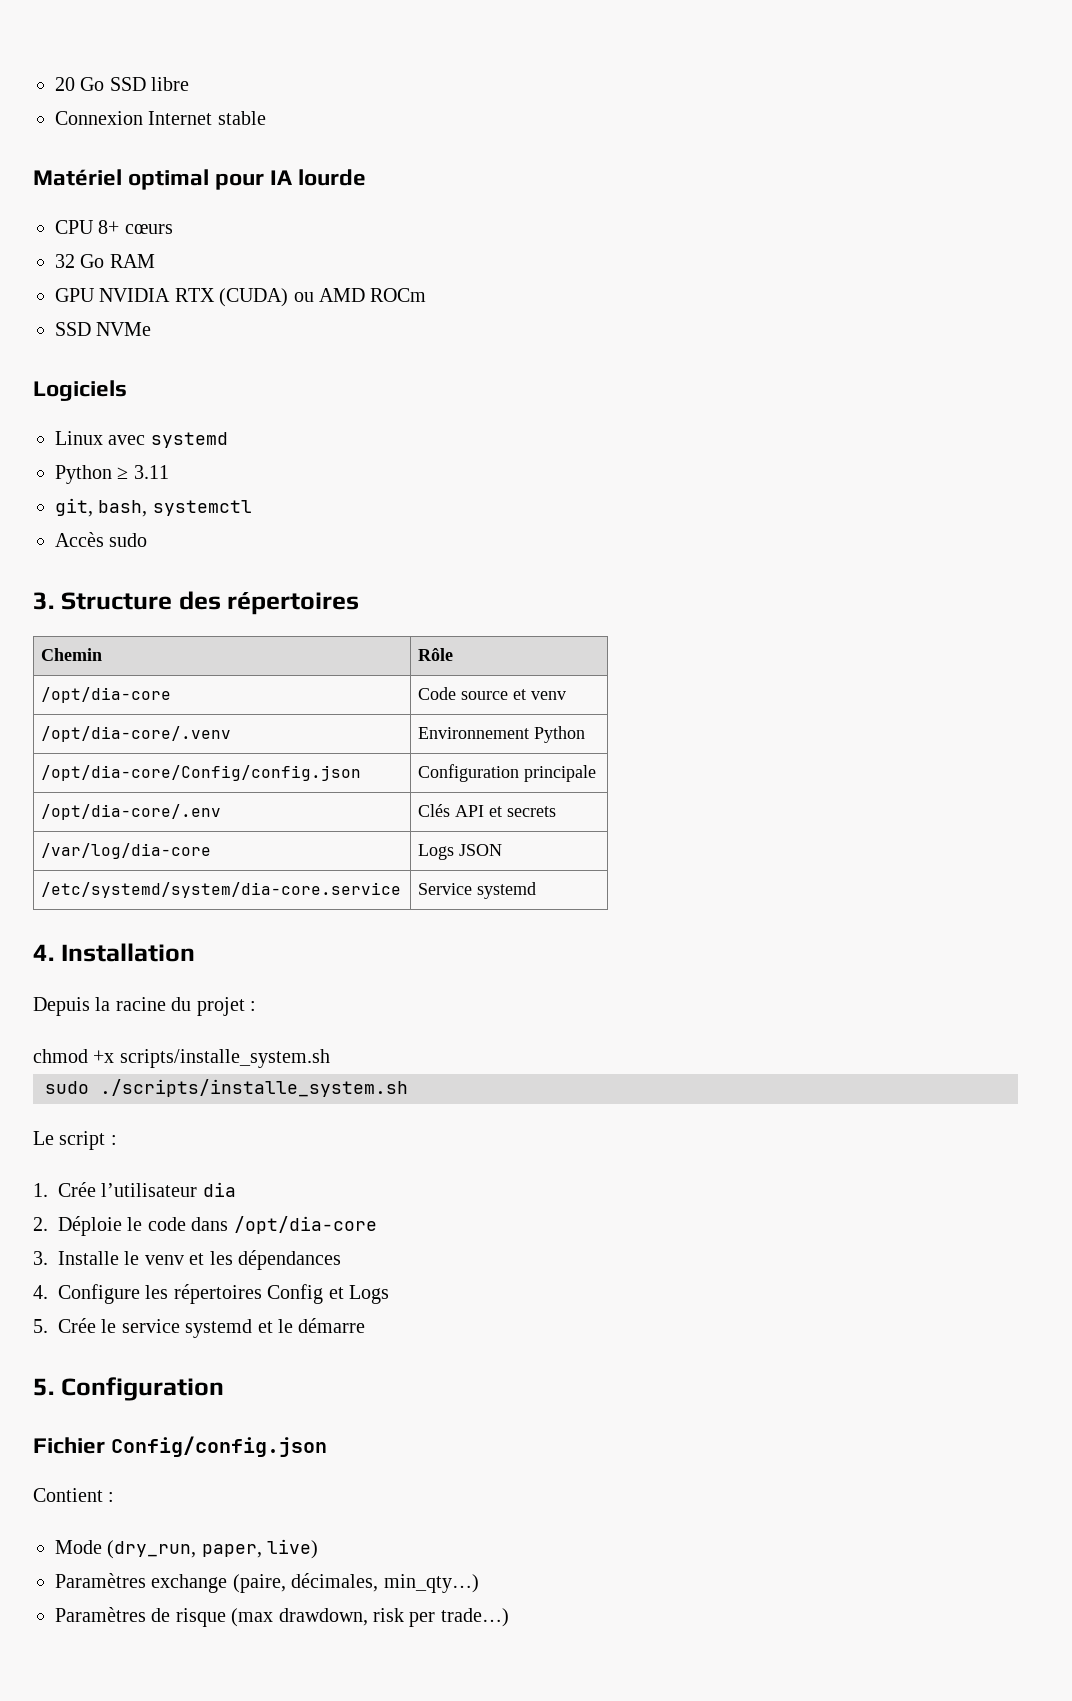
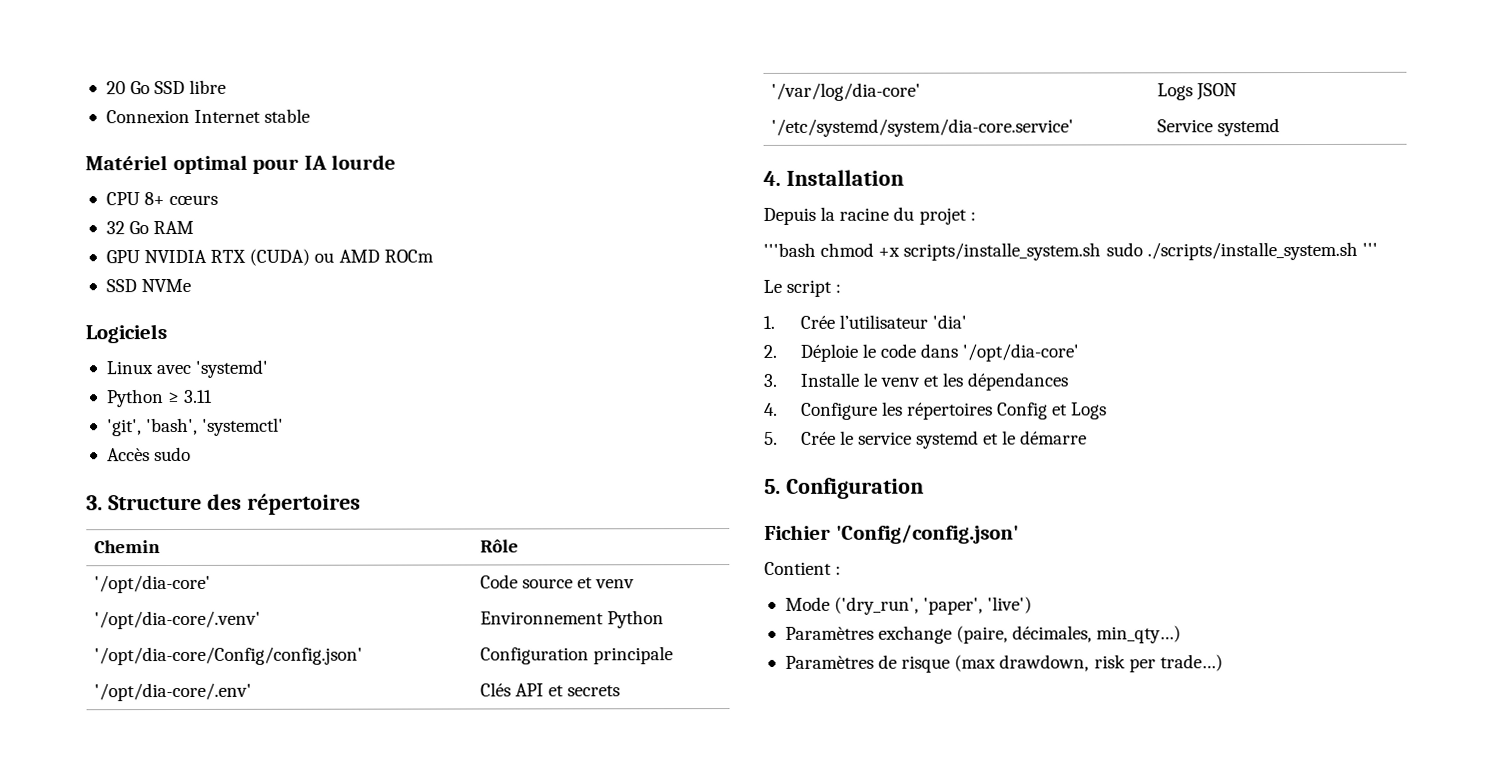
[150,432,228,448] systemd -> [195,359,269,378] 'systemd'
[55,498,252,517] git, bash, systemctl -> [106,417,285,437] 'git', 'bash', 'systemctl'
[41,687,172,703] /opt/dia-core -> [93,574,211,594] '/opt/dia-core'
[41,726,232,742] /opt/dia-core/.venv -> [93,610,261,630] '/opt/dia-core/.venv'
[41,765,362,781] /opt/dia-core/Config/config.json -> [93,646,363,666] '/opt/dia-core/Config/config.json'
[41,804,222,820] /opt/dia-core/.env -> [93,682,252,702] '/opt/dia-core/.env'
[41,843,212,859] /var/log/dia-core -> [770,82,921,101] '/var/log/dia-core'
[41,882,402,898] /etc/systemd/system/dia-core.service -> [770,118,1074,137] '/etc/systemd/system/dia-core.service'
(256, 1006) none -> [763,242,816,257] '''bash
(330, 1058) // -> (1102, 251) none
(408, 1088) none -> [1361,242,1378,256] '''
[202,1182,236,1197] dia -> [931,314,967,329] 'dia'
[233,1216,377,1234] /opt/dia-core -> [962,343,1080,362] '/opt/dia-core'
[111,1436,328,1457] Config/config.json -> [835,524,1019,544] 'Config/config.json'
[107,1539,319,1559] (dry_run, paper, live) -> [834,596,1033,615] ('dry_run', 'paper', 'live')

